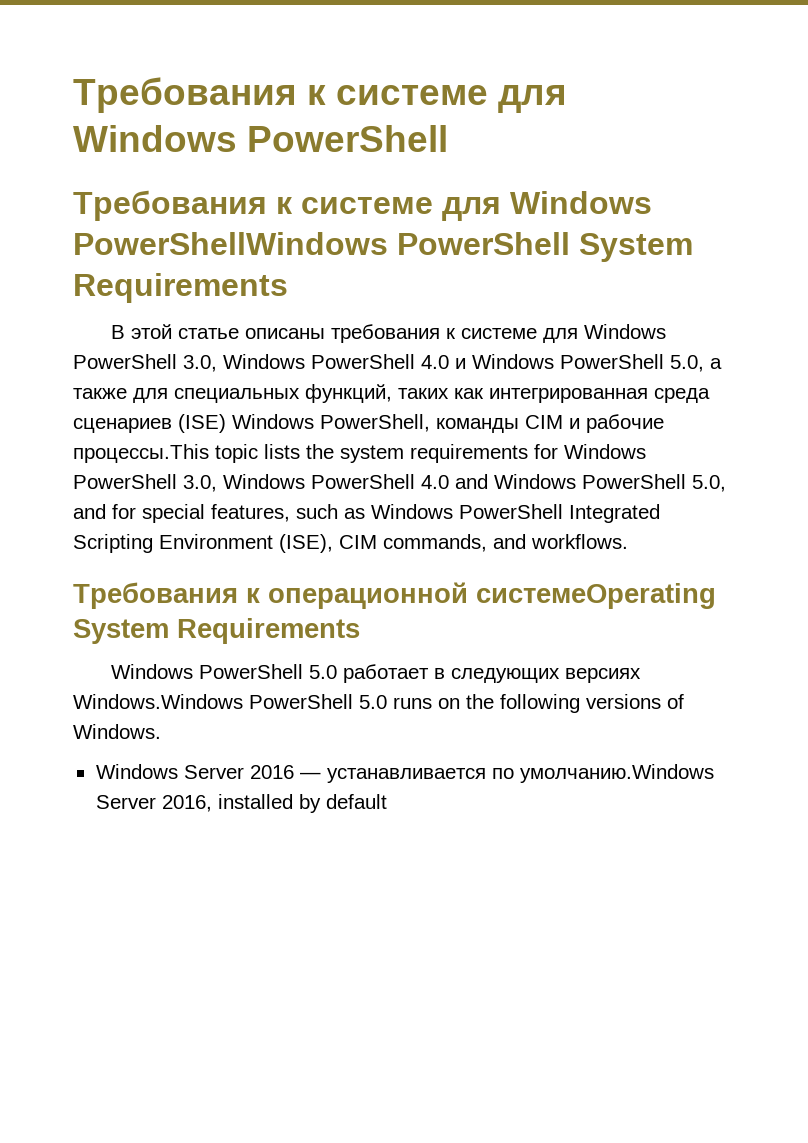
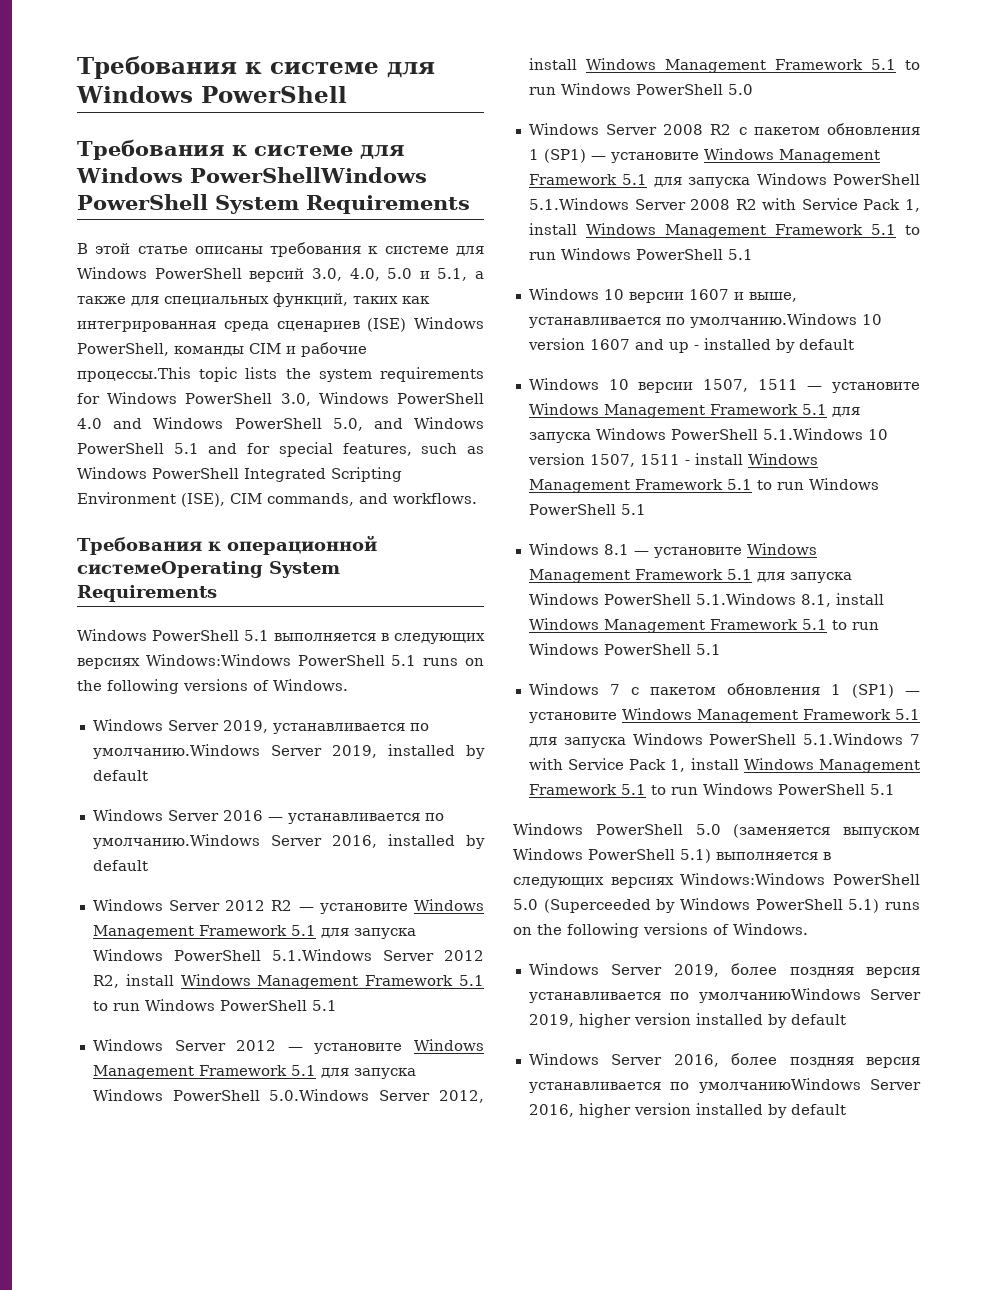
[183,354,704,372] 3.0, Windows PowerShell 4.0 и Windows PowerShell 5.0, -> [249,268,468,282] версий 3.0, 4.0, 5.0 и 5.1,
(106, 511) none -> [414,417,484,429] [77,443,238,454] Windows PowerShell 5.1 and
[308,664,641,683] [73,694,684,713] [73,724,161,739] 5.0 работает в следующих версиях Windows.Windows PowerShell 5.0 runs on the following versions of Windows. -> [244,630,485,644] [77,654,485,669] [77,679,348,694] [92,719,429,734] [92,744,485,759] [92,770,148,781] 5.1 выполняется в следующих версиях Windows:Windows PowerShell 5.1 runs on the following versions of Windows. // Windows Server 2019, устанавливается по умолчанию.Windows Server 2019, installed by default
(387, 801) none -> [92,899,485,914] [92,925,416,939] [92,949,484,961] [92,974,484,989] [92,999,337,1011] [92,1039,485,1054] [92,1065,416,1079] [92,1089,484,1103] [528,58,920,73] [528,83,753,95] [528,123,920,135] [528,148,880,163] [528,173,920,188] [528,198,920,212] [528,223,920,238] [528,248,753,260] [528,288,797,303] [528,313,882,328] [527,338,854,353] [528,378,920,393] [528,403,860,418] [528,428,888,443] [527,453,818,467] [528,478,879,493] [528,504,646,515] [528,543,817,558] [528,569,852,583] [528,593,884,607] [528,618,879,633] [528,643,721,655] [528,683,920,698] [528,708,920,723] [528,733,920,748] [528,758,920,773] [528,783,895,795] [513,823,920,838] [513,848,831,863] [513,873,920,888] [513,898,920,913] [513,923,808,938] [528,963,920,978] [528,988,921,1003] [528,1013,846,1028] [528,1053,920,1068] [528,1078,921,1093] [528,1103,846,1118] // Windows Server 2012 R2 — установите Windows Management Framework 5.1 для запуска Windows PowerShell 5.1.Windows Server 2012 R2, install Windows Management Framework 5.1 to run Windows PowerShell 5.1 // Windows Server 2012 — установите Windows Management Framework 5.1 для запуска Windows PowerShell 5.0.Windows Server 2012, install Windows Management Framework 5.1 to run Windows PowerShell 5.0 // Windows Server 2008 R2 с пакетом обновления 1 (SP1) — установите Windows Management Framework 5.1 для запуска Windows PowerShell 5.1.Windows Server 2008 R2 with Service Pack 1, install Windows Management Framework 5.1 to run Windows PowerShell 5.1 // Windows 10 версии 1607 и выше, устанавливается по умолчанию.Windows 10 version 1607 and up - installed by default // Windows 10 версии 1507, 1511 — установите Windows Management Framework 5.1 для запуска Windows PowerShell 5.1.Windows 10 version 1507, 1511 - install Windows Management Framework 5.1 to run Windows PowerShell 5.1 // Windows 8.1 — установите Windows Management Framework 5.1 для запуска Windows PowerShell 5.1.Windows 8.1, install Windows Management Framework 5.1 to run Windows PowerShell 5.1 // Windows 7 с пакетом обновления 1 (SP1) — установите Windows Management Framework 5.1 для запуска Windows PowerShell 5.1.Windows 7 with Service Pack 1, install Windows Management Framework 5.1 to run Windows PowerShell 5.1 // Windows PowerShell 5.0 (заменяется выпуском Windows PowerShell 5.1) выполняется в следующих версиях Windows:Windows PowerShell 5.0 (Superceeded by Windows PowerShell 5.1) runs on the following versions of Windows. // Windows Server 2019, более поздняя версия устанавливается по умолчаниюWindows Server 2019, higher version installed by default // Windows Server 2016, более поздняя версия устанавливается по умолчаниюWindows Server 2016, higher version installed by default

